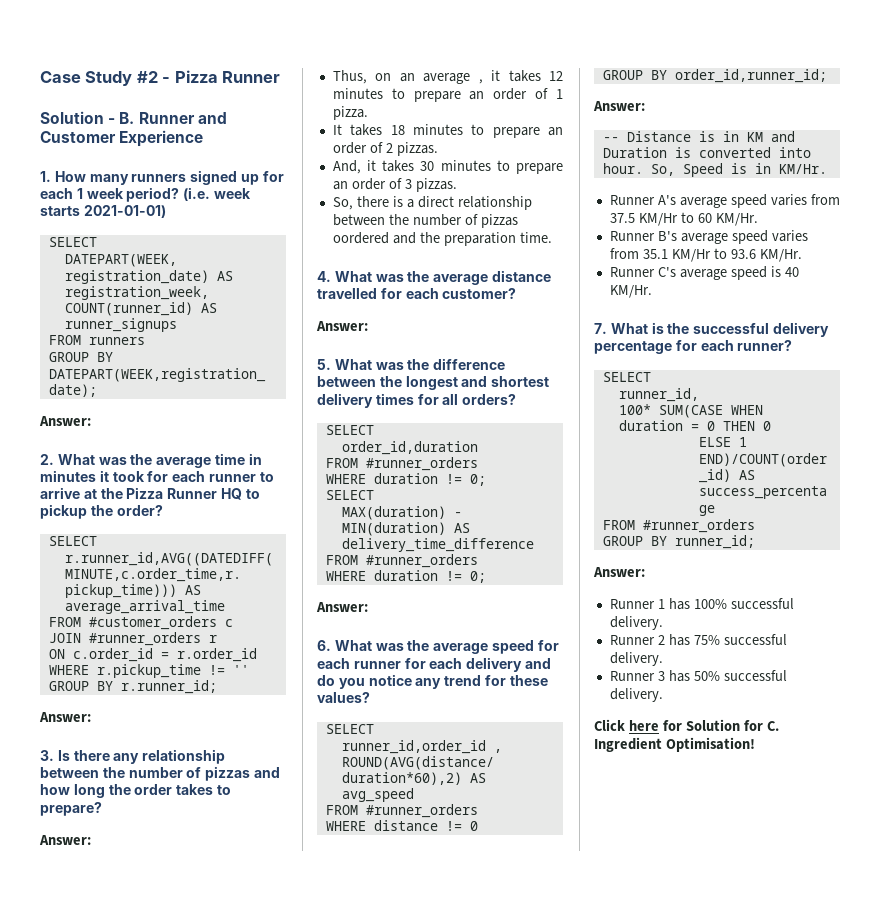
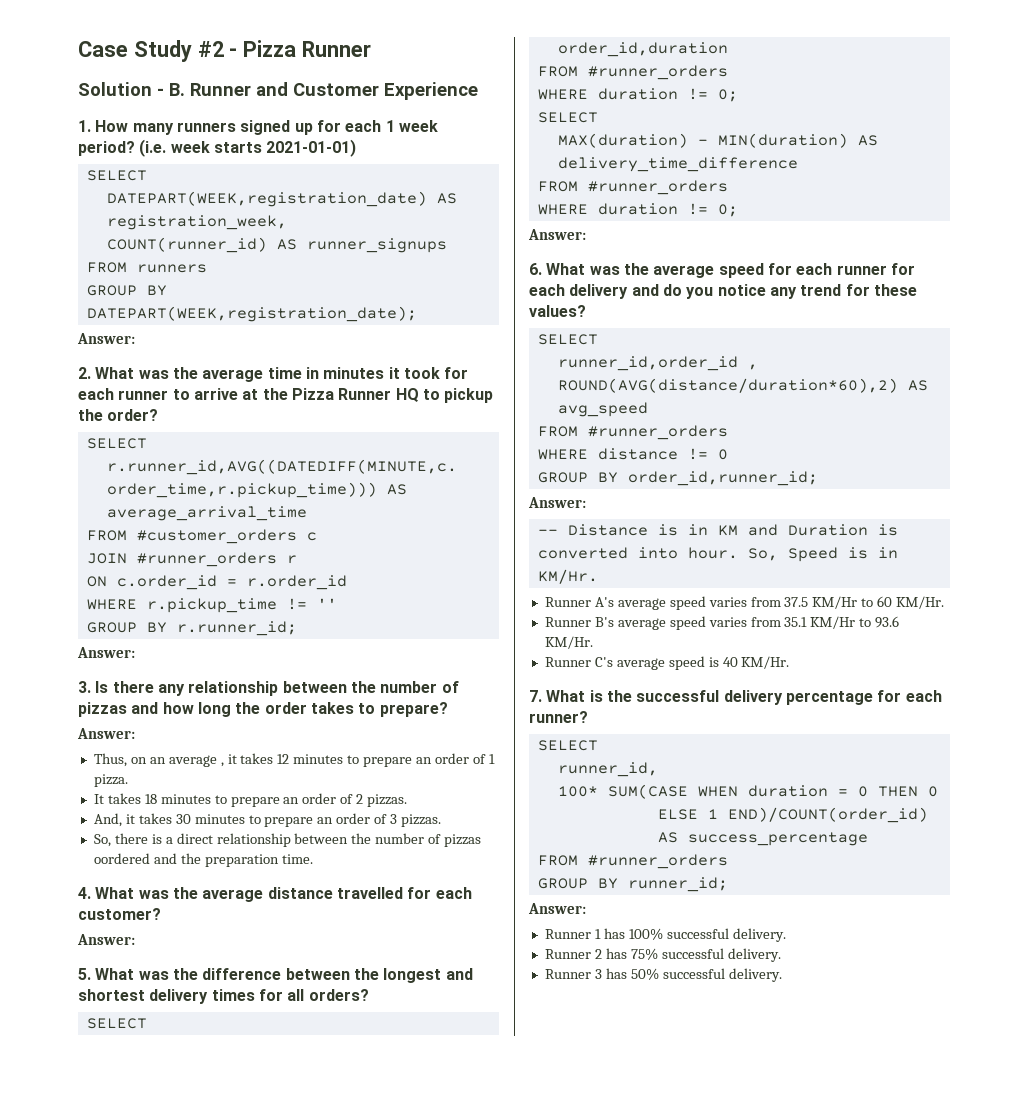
[594,719,779,731] [594,737,755,752] // Click here for Solution for C. Ingredient Optimisation! -> (782, 975) none

